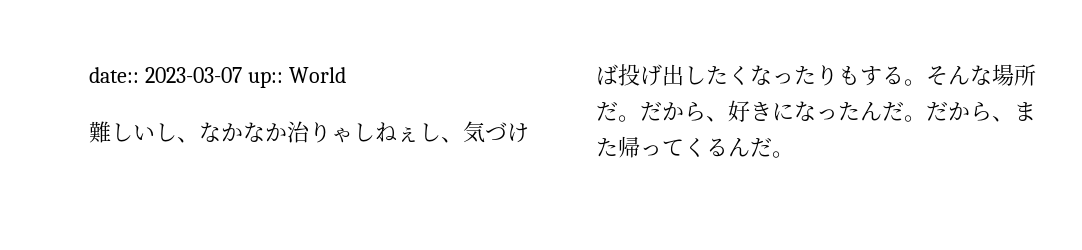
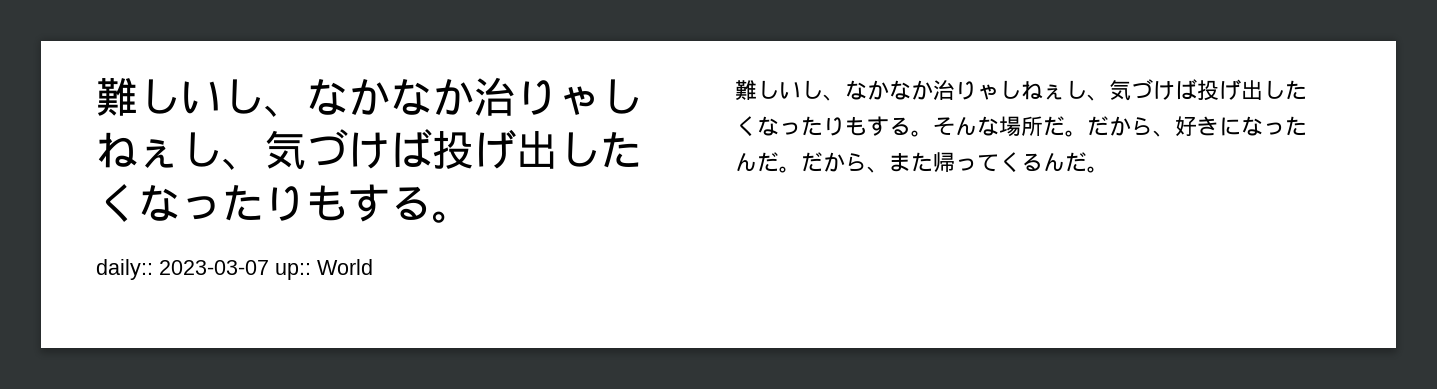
[89,67,139,83] date:: -> [96,77,642,117] [96,129,642,170] [96,184,474,223] [96,259,153,280] 難しいし、なかなか治りゃしねぇし、気づけば投げ出したくなったりもする。 // daily::

